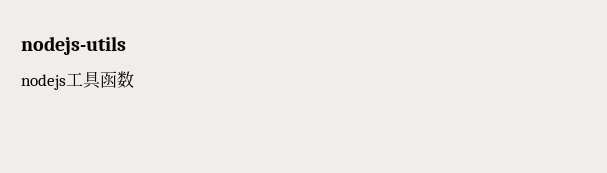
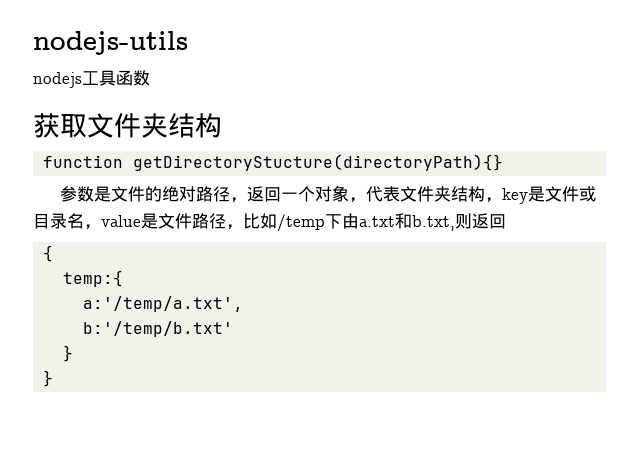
(134, 79) none -> [33,113,222,138] [43,154,504,171] [60,185,597,204] [33,213,506,232] [43,245,54,262] [63,270,124,287] [83,296,244,312] [83,321,234,337] [63,345,74,362] [43,370,54,387] // 获取文件夹结构 // function getDirectoryStucture(directoryPath){} // 参数是文件的绝对路径，返回一个对象，代表文件夹结构，key是文件或目录名，value是文件路径，比如/temp下由a.txt和b.txt,则返回 // { // temp:{ // a:'/temp/a.txt', // b:'/temp/b.txt' // } // }

